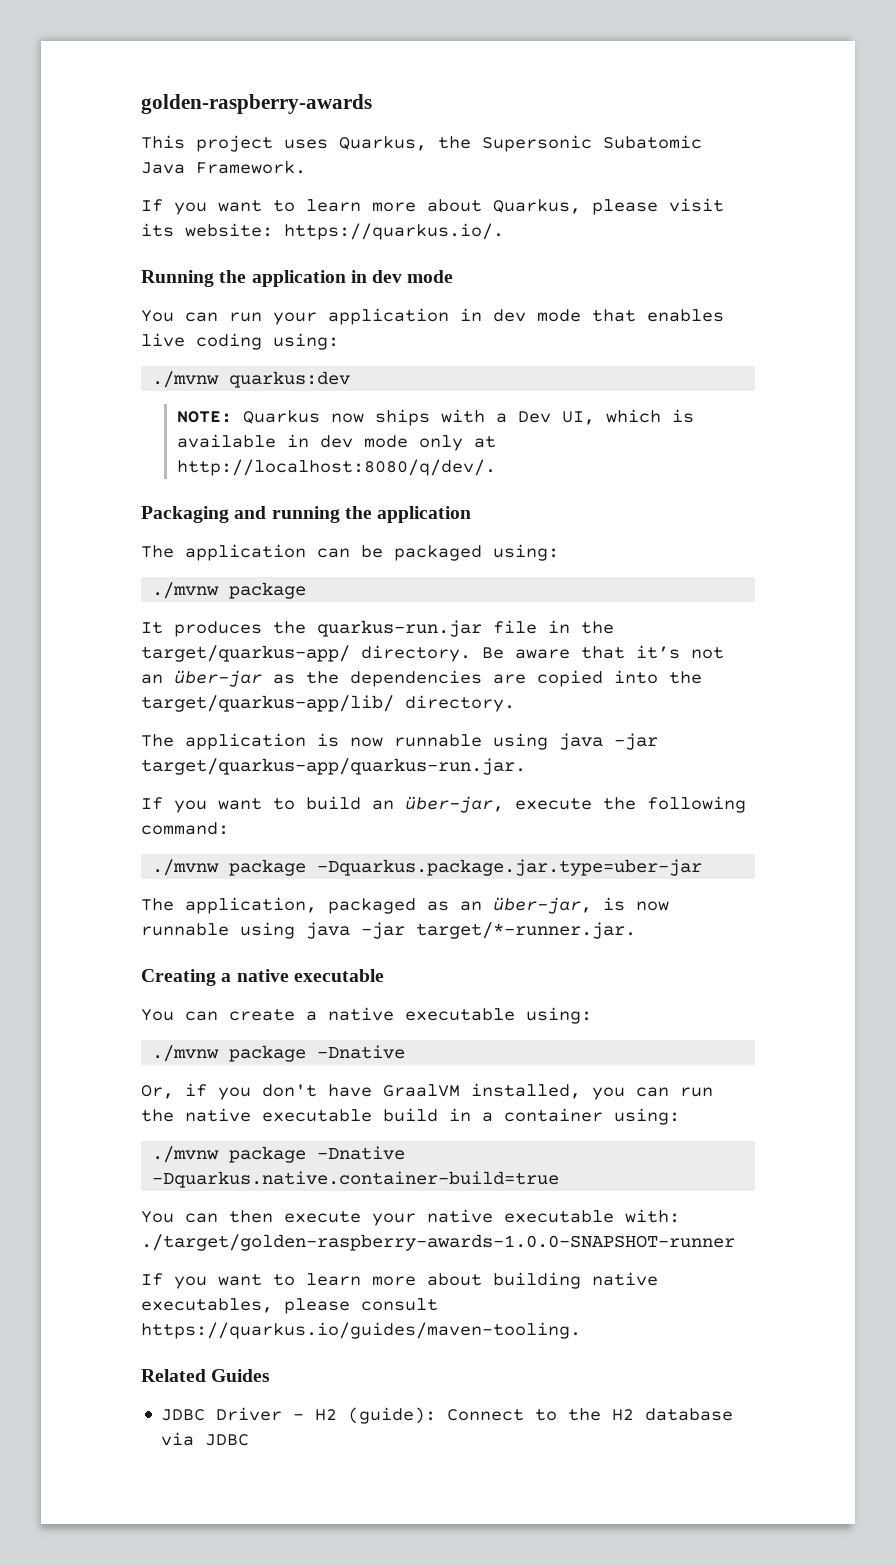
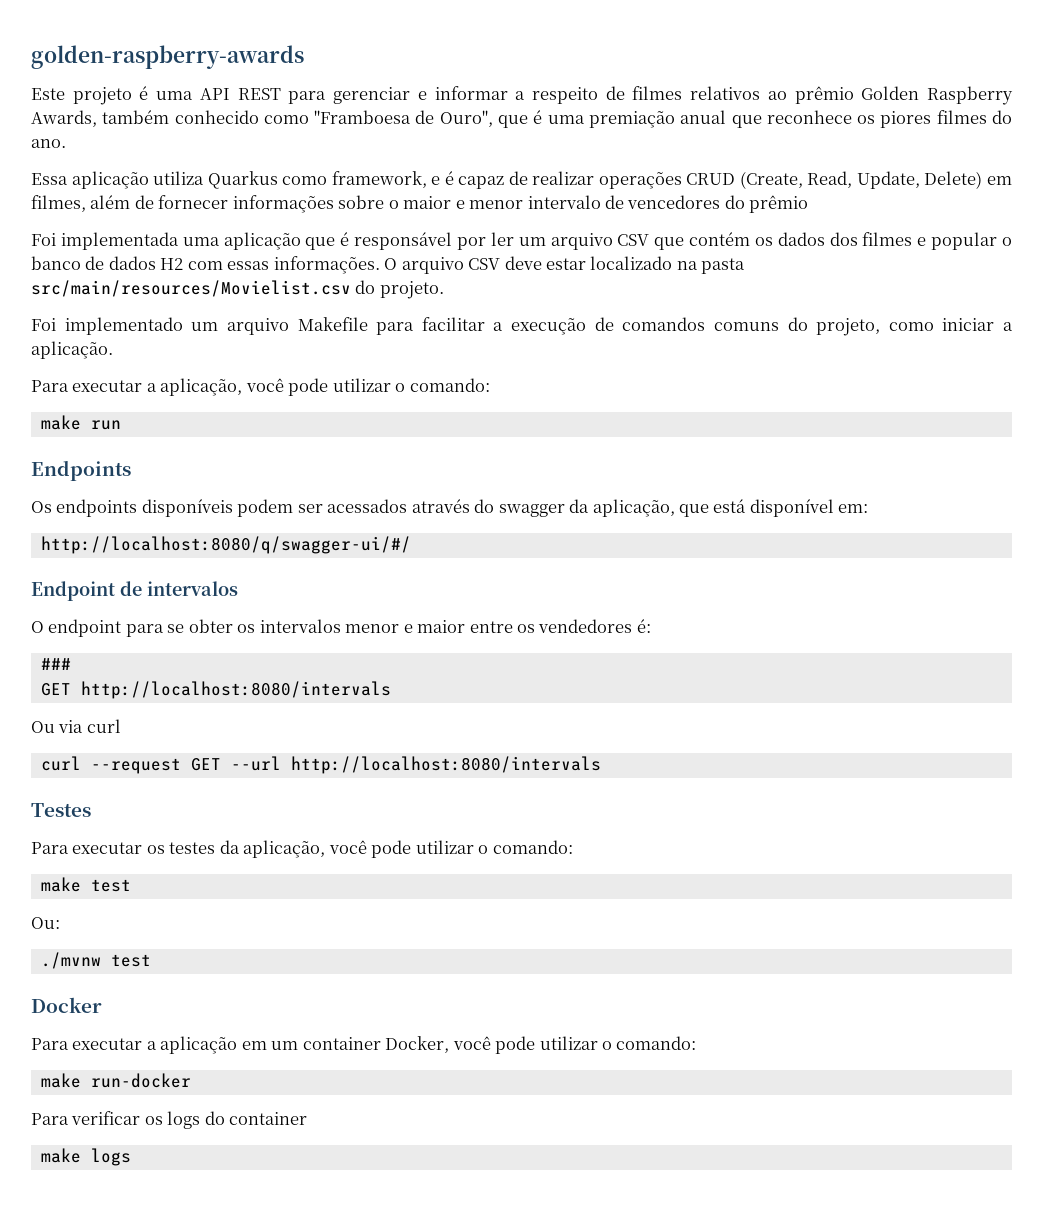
[141,135,702,152] [141,161,306,174] [141,198,724,215] [141,223,504,240] [141,270,454,287] [141,308,724,325] [141,333,339,350] [152,371,351,388] [176,409,694,426] [176,434,496,451] [176,459,496,476] [141,506,472,523] [141,544,559,561] [152,582,307,599] [141,620,614,637] [141,645,724,662] [141,670,702,687] [141,695,515,712] [141,733,658,750] [141,758,526,775] [141,796,746,813] [141,822,229,835] [152,859,703,876] [141,897,669,914] [141,922,636,939] [141,969,384,986] [141,1007,592,1024] [152,1045,406,1062] [141,1083,713,1100] [141,1108,680,1125] [152,1146,406,1163] [152,1171,560,1188] [141,1209,680,1226] [141,1234,735,1251] [141,1272,658,1289] [141,1298,438,1314] [141,1322,581,1339] [141,1369,271,1382] [161,1407,734,1424] [161,1432,250,1446] This project uses Quarkus, the Supersonic Subatomic Java Framework. // If you want to learn more about Quarkus, please visit its website: https://quarkus.io/. // Running the application in dev mode // You can run your application in dev mode that enables live coding using: // ./mvnw quarkus:dev // NOTE: Quarkus now ships with a Dev UI, which is available in dev mode only at http://localhost:8080/q/dev/. // Packaging and running the application // The application can be packaged using: // ./mvnw package // It produces the quarkus-run.jar file in the target/quarkus-app/ directory. Be aware that it’s not an über-jar as the dependencies are copied into the target/quarkus-app/lib/ directory. // The application is now runnable using java -jar target/quarkus-app/quarkus-run.jar. // If you want to build an über-jar, execute the following command: // ./mvnw package -Dquarkus.package.jar.type=uber-jar // The application, packaged as an über-jar, is now runnable using java -jar target/*-runner.jar. // Creating a native executable // You can create a native executable using: // ./mvnw package -Dnative // Or, if you don't have GraalVM installed, you can run the native executable build in a container using: // ./mvnw package -Dnative -Dquarkus.native.container-build=true // You can then execute your native executable with: ./target/golden-raspberry-awards-1.0.0-SNAPSHOT-runner // If you want to learn more about building native executables, please consult https://quarkus.io/guides/maven-tooling. // Related Guides // JDBC Driver - H2 (guide): Connect to the H2 database via JDBC -> [31,86,1013,105] [31,110,1012,128] [31,139,66,148] [31,171,1012,189] [31,195,809,213] [31,232,1013,250] [31,256,746,274] [31,280,444,299] [31,317,1013,336] [31,341,113,359] [31,378,490,396] [40,415,121,430] [31,460,131,481] [31,499,869,517] [40,536,411,554] [31,581,238,601] [31,619,651,637] [40,658,71,670] [40,681,391,699] [31,719,121,733] [40,756,601,774] [31,803,91,817] [31,840,573,858] [40,877,131,892] [31,917,60,929] [40,952,151,969] [31,997,102,1013] [31,1036,697,1054] [40,1073,191,1088] [31,1111,308,1129] [40,1148,131,1166] Este projeto é uma API REST para gerenciar e informar a respeito de filmes relativos ao prêmio Golden Raspberry Awards, também conhecido como "Framboesa de Ouro", que é uma premiação anual que reconhece os piores filmes do ano. // Essa aplicação utiliza Quarkus como framework, e é capaz de realizar operações CRUD (Create, Read, Update, Delete) em filmes, além de fornecer informações sobre o maior e menor intervalo de vencedores do prêmio // Foi implementada uma aplicação que é responsável por ler um arquivo CSV que contém os dados dos filmes e popular o banco de dados H2 com essas informações. O arquivo CSV deve estar localizado na pasta src/main/resources/Movielist.csv do projeto. // Foi implementado um arquivo Makefile para facilitar a execução de comandos comuns do projeto, como iniciar a aplicação. // Para executar a aplicação, você pode utilizar o comando: // make run // Endpoints // Os endpoints disponíveis podem ser acessados através do swagger da aplicação, que está disponível em: // http://localhost:8080/q/swagger-ui/#/ // Endpoint de intervalos // O endpoint para se obter os intervalos menor e maior entre os vendedores é: // ### // GET http://localhost:8080/intervals // Ou via curl // curl --request GET --url http://localhost:8080/intervals // Testes // Para executar os testes da aplicação, você pode utilizar o comando: // make test // Ou: // ./mvnw test // Docker // Para executar a aplicação em um container Docker, você pode utilizar o comando: // make run-docker // Para verificar os logs do container // make logs

